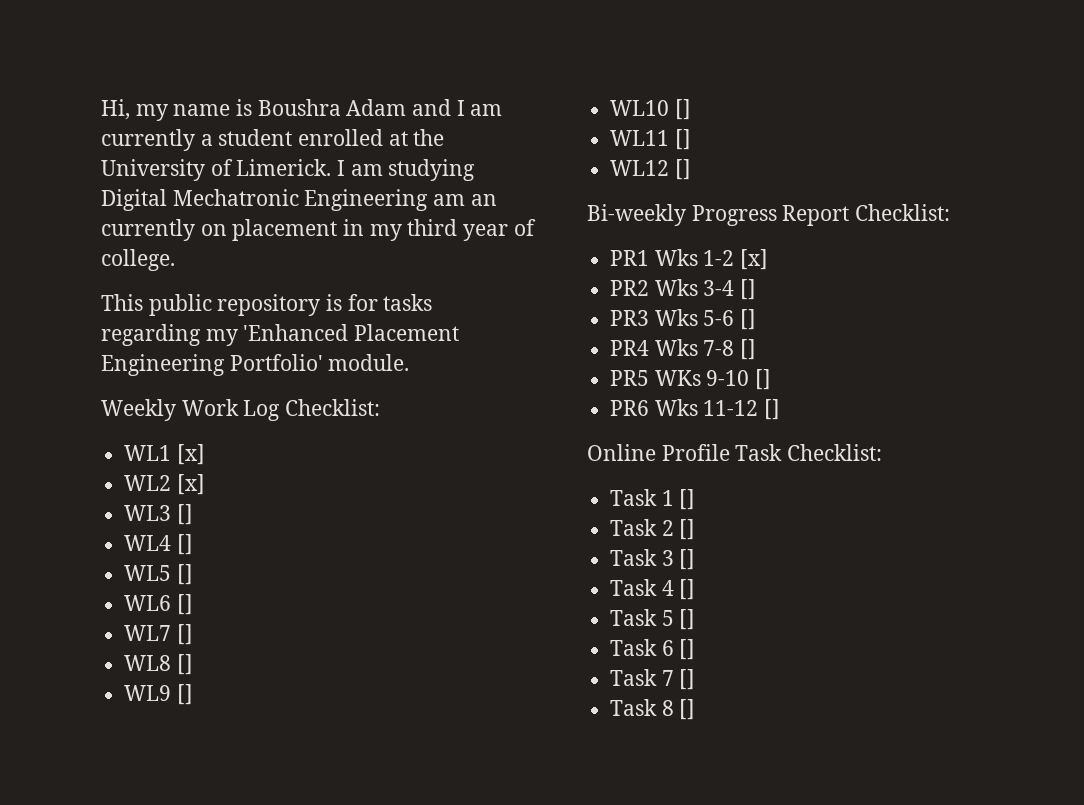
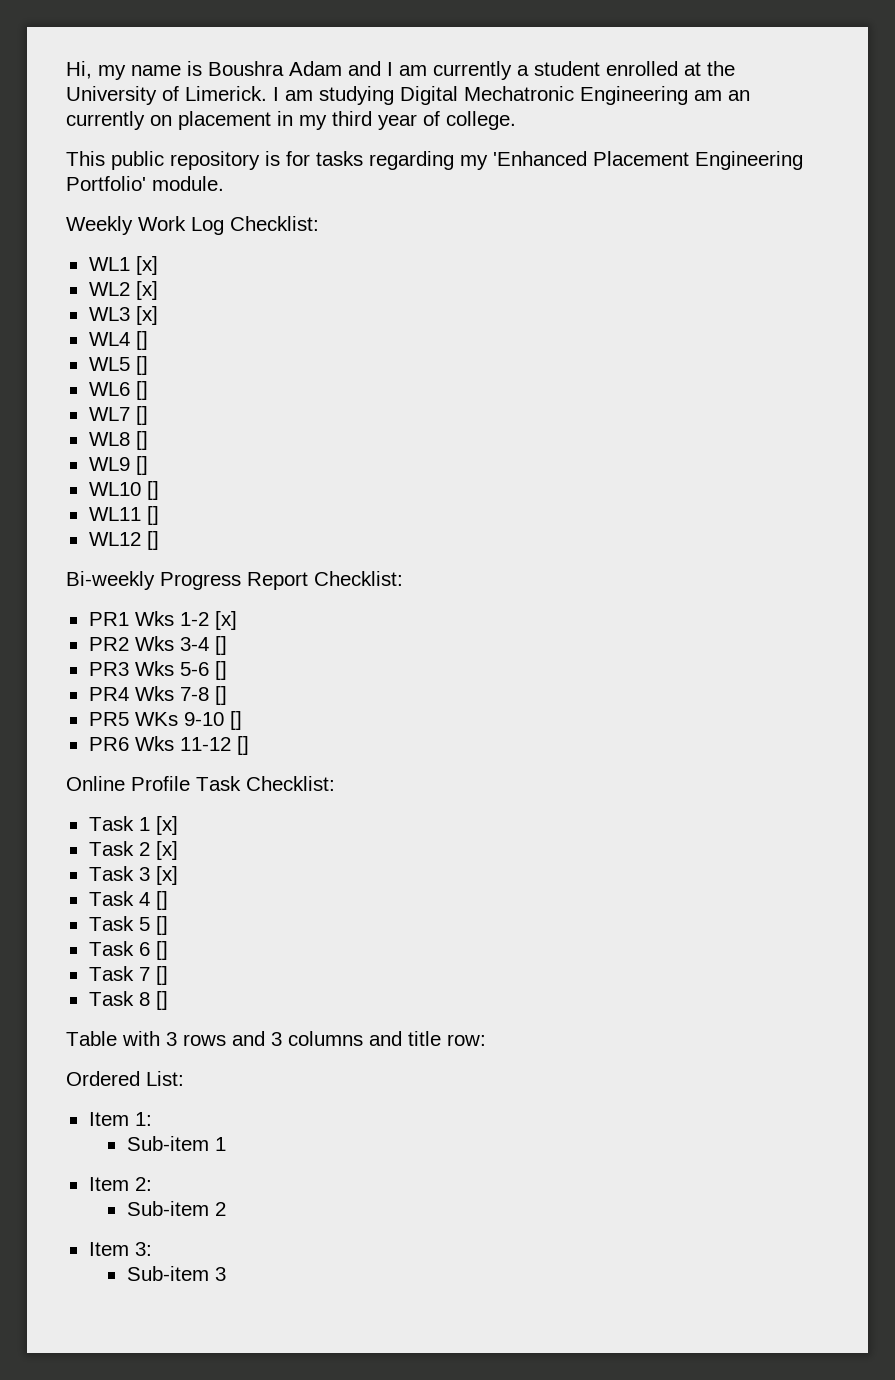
[176,504,193,525] [] -> [135,306,158,325] [x]
[679,489,696,510] [] -> [155,816,178,835] [x]
[679,519,696,540] [] -> [155,841,178,860] [x]
[679,549,696,570] [] -> [155,866,178,885] [x]
(696, 709) none -> [66,1031,486,1046] [66,1071,184,1086] [88,1112,152,1126] [126,1136,226,1151] [88,1177,152,1191] [126,1201,226,1216] [88,1242,152,1256] [126,1266,226,1281] // Table with 3 rows and 3 columns and title row: // Ordered List: // Item 1: // Sub-item 1 // Item 2: // Sub-item 2 // Item 3: // Sub-item 3

